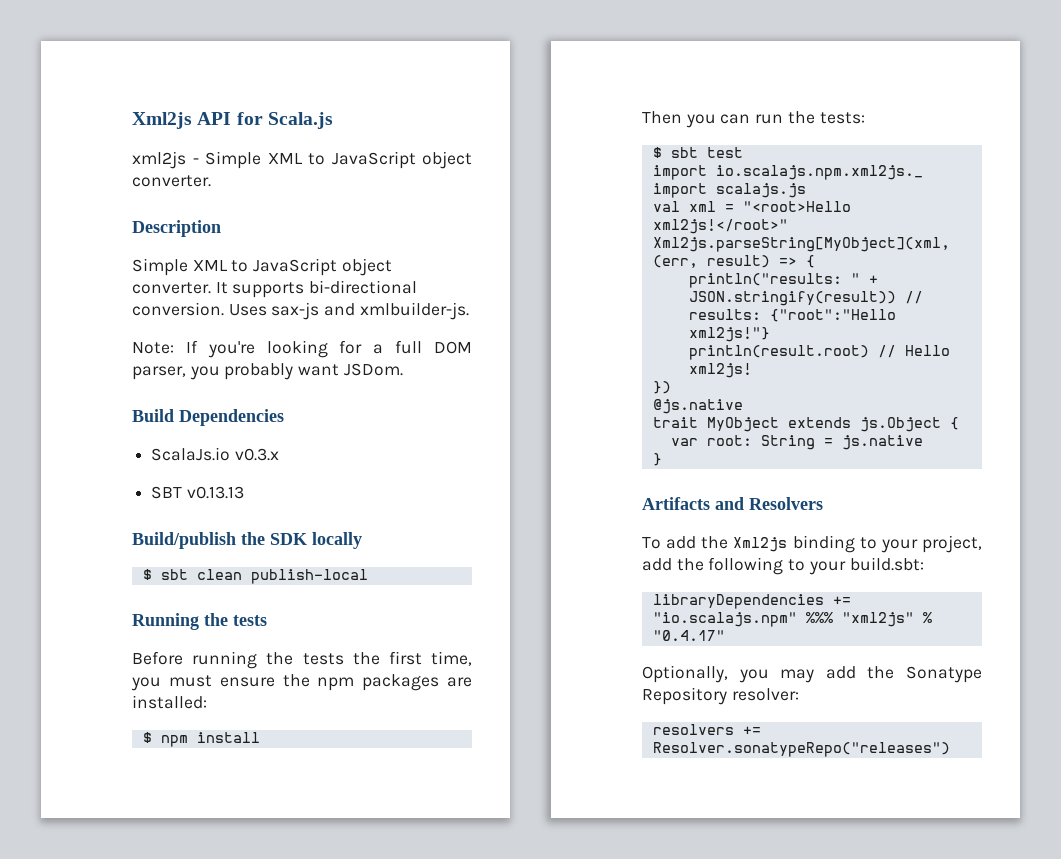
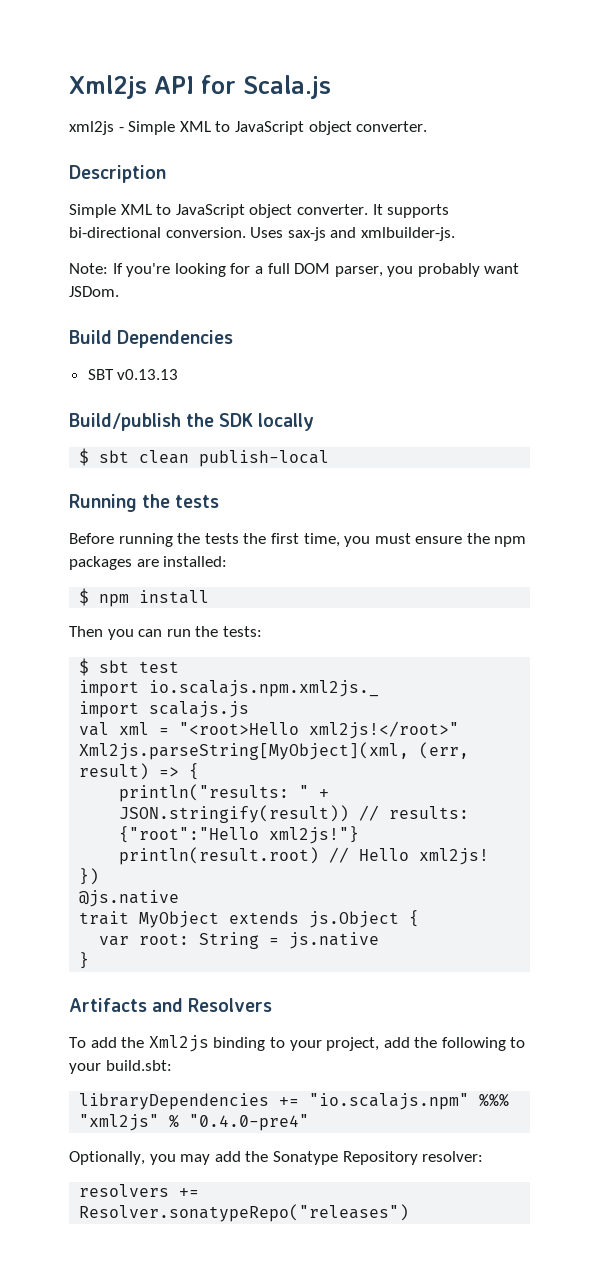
[151,447,279,461] // ScalaJs.io v0.3.x -> (234, 339) none
[652,630,725,641] "0.4.17" -> [189,1114,310,1131] "0.4.0-pre4"

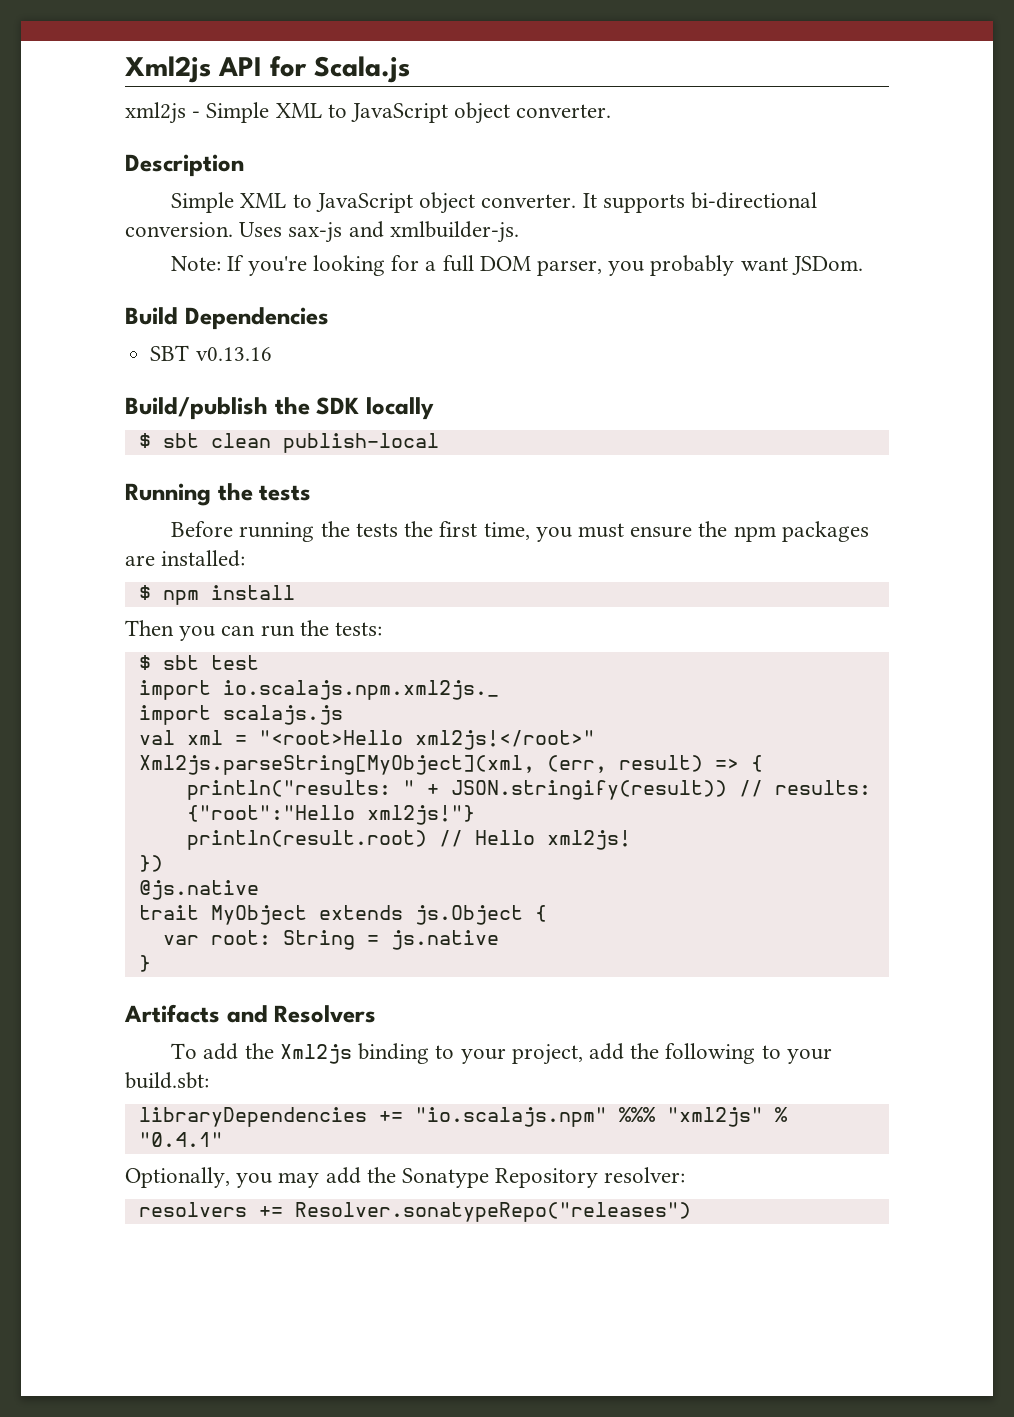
[117,369,179,380] v0.13.13 -> [195,347,272,361] v0.13.16
[189,1114,310,1131] "0.4.0-pre4" -> [138,1132,223,1147] "0.4.1"

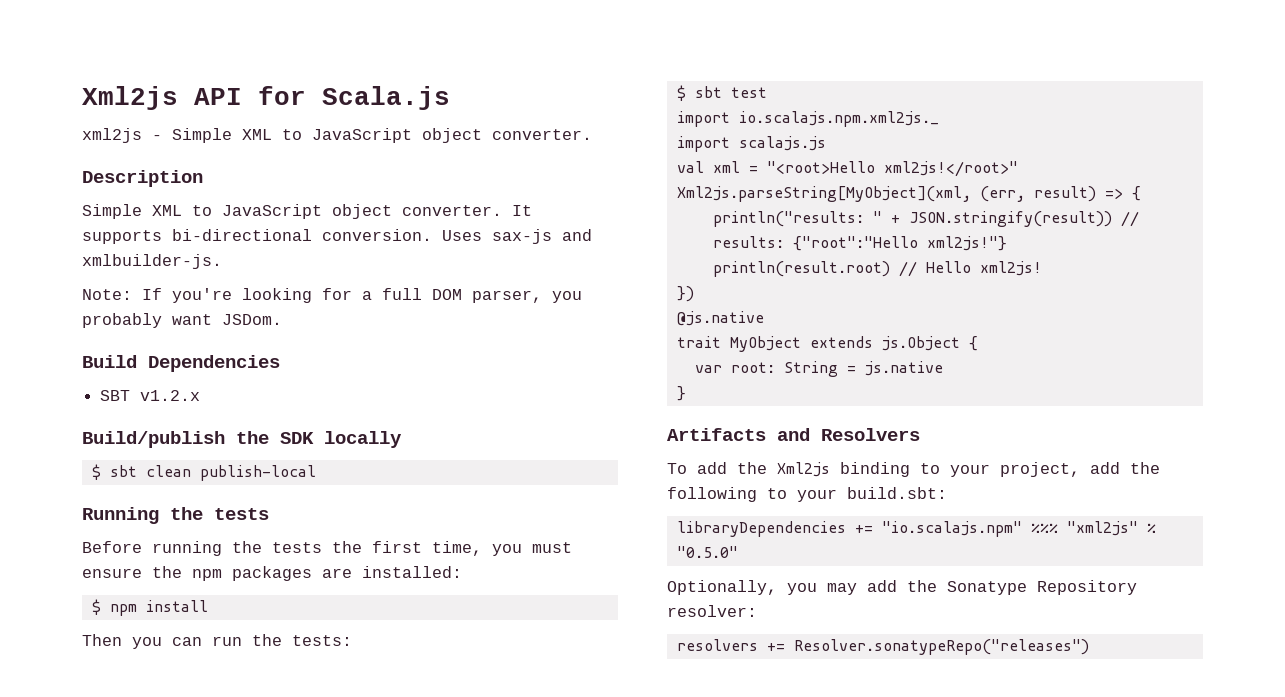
[195,347,272,361] v0.13.16 -> [140,390,201,401] v1.2.x
[138,1132,223,1147] "0.4.1" -> [676,546,738,558] "0.5.0"

